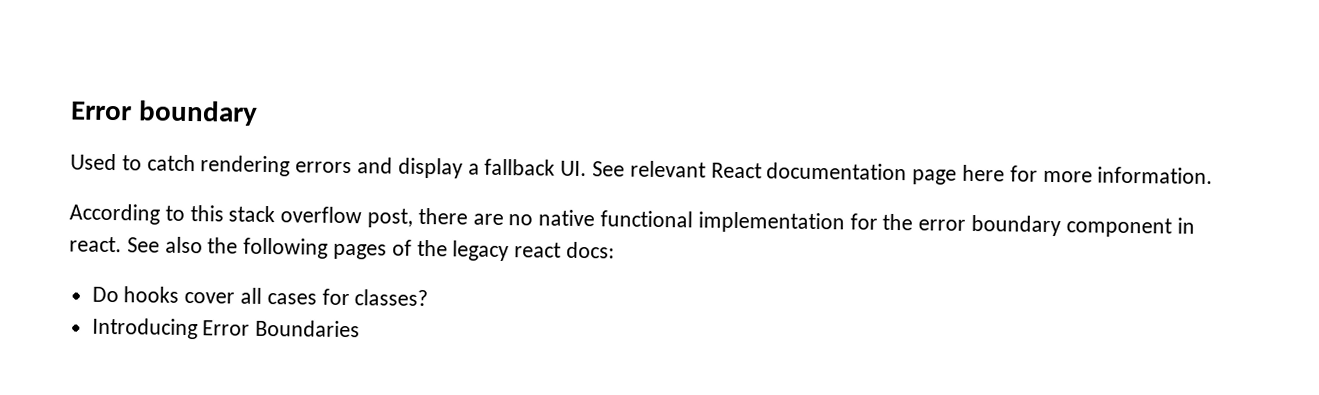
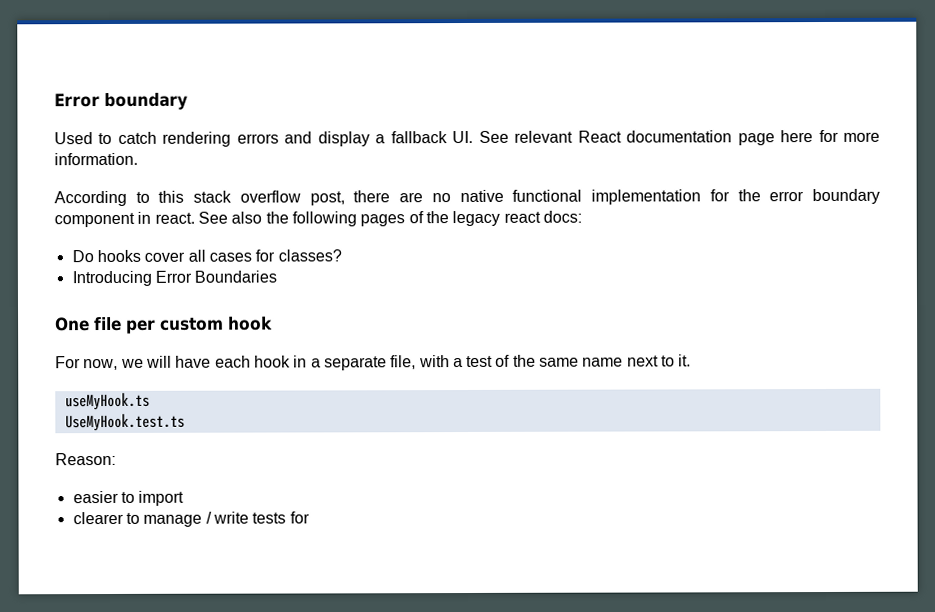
(361, 328) none -> [55,316,273,334] [55,354,692,371] [64,392,150,411] [64,413,185,432] [55,452,116,466] [72,490,185,506] [72,511,310,527] // One file per custom hook // For now, we will have each hook in a separate file, with a test of the same name next to it. // useMyHook.ts // UseMyHook.test.ts // Reason: // easier to import // clearer to manage / write tests for

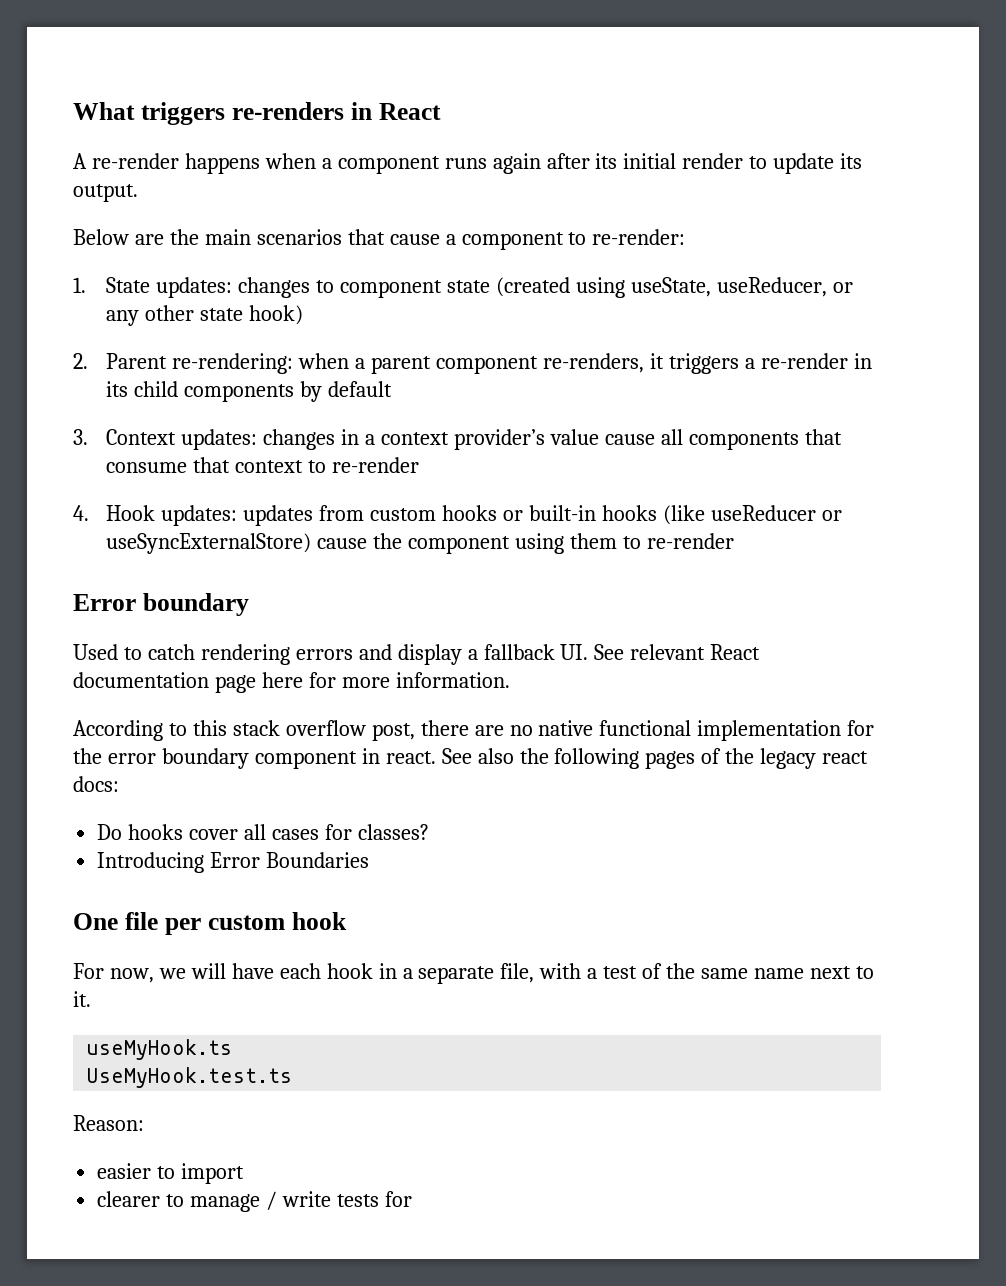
(54, 100) none -> [73,102,441,125] [73,153,863,174] [73,184,138,202] [73,229,686,250] [73,277,853,298] [106,305,304,326] [73,353,872,374] [106,381,393,402] [73,429,842,450] [106,457,420,473] [73,505,842,526] [106,533,734,554] What triggers re-renders in React // A re-render happens when a component runs again after its initial render to update its output. // Below are the main scenarios that cause a component to re-render: // 1. State updates: changes to component state (created using useState, useReducer, or any other state hook) // 2. Parent re-rendering: when a parent component re-renders, it triggers a re-render in its child components by default // 3. Context updates: changes in a context provider’s value cause all components that consume that context to re-render // 4. Hook updates: updates from custom hooks or built-in hooks (like useReducer or useSyncExternalStore) cause the component using them to re-render //

